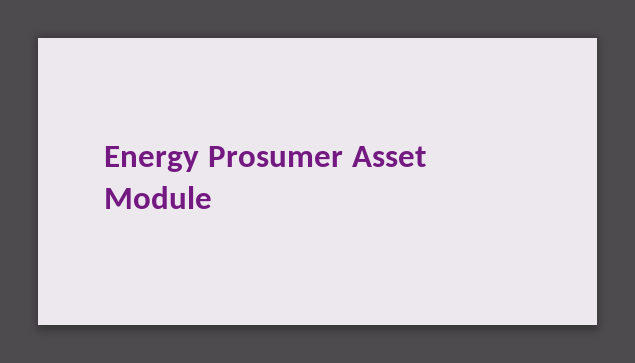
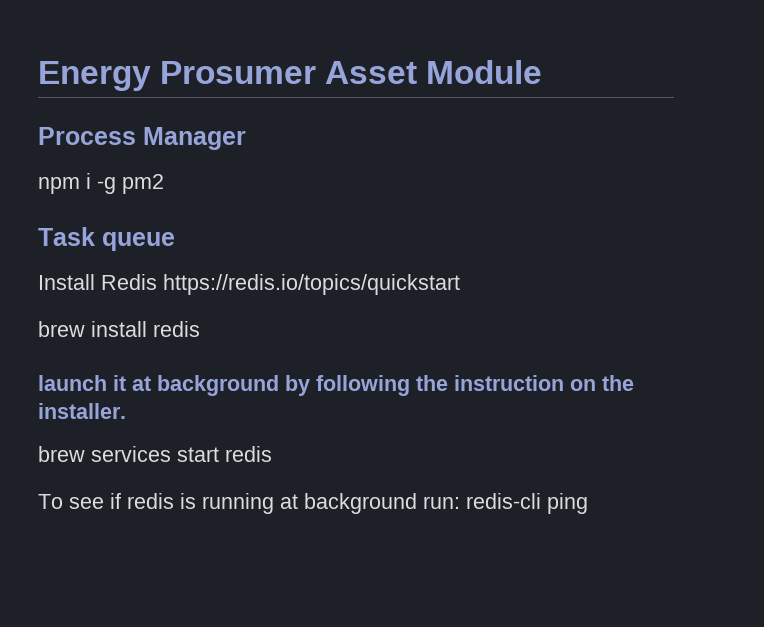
(212, 197) none -> [38,127,246,150] [38,173,164,194] [38,227,175,251] [38,274,460,295] [38,321,200,337] [38,375,634,396] [38,403,126,419] [38,446,272,462] [38,493,588,514] // Process Manager // npm i -g pm2 // Task queue // Install Redis https://redis.io/topics/quickstart // brew install redis // launch it at background by following the instruction on the installer. // brew services start redis // To see if redis is running at background run: redis-cli ping

